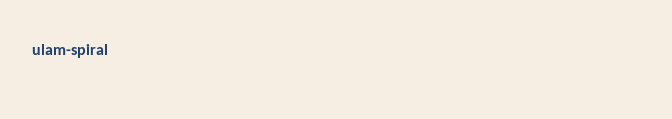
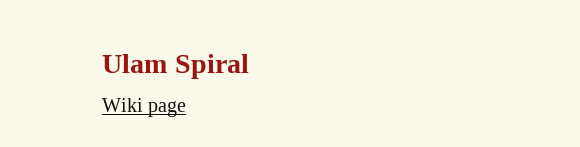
[32,44,108,58] ulam-spiral -> [102,54,249,79] [102,98,187,117] Ulam Spiral // Wiki page

